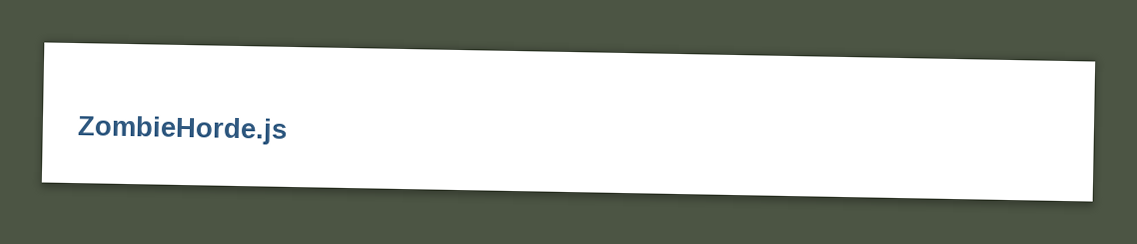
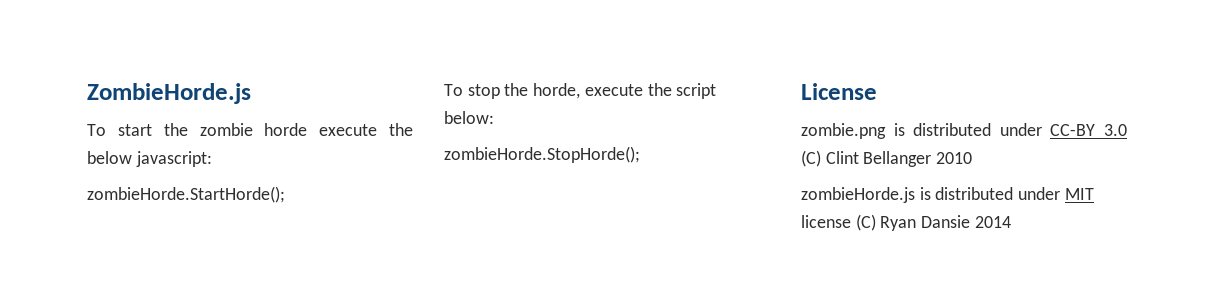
(288, 130) none -> [87,123,413,136] [87,151,212,167] [87,186,285,203] [444,83,717,99] [444,111,494,124] [444,146,640,163] [801,83,877,100] [801,123,1127,139] [801,150,973,167] [801,187,1094,203] [801,214,1011,231] // To start the zombie horde execute the below javascript: // zombieHorde.StartHorde(); // To stop the horde, execute the script below: // zombieHorde.StopHorde(); // License // zombie.png is distributed under CC-BY 3.0 (C) Clint Bellanger 2010 // zombieHorde.js is distributed under MIT license (C) Ryan Dansie 2014

